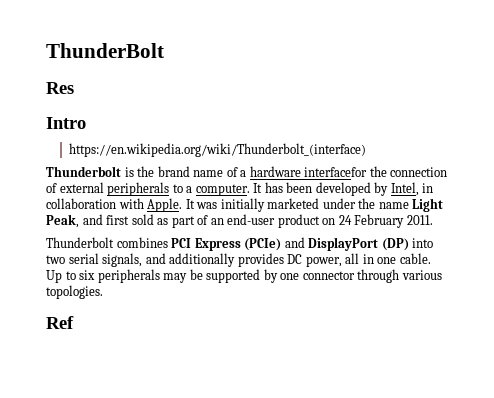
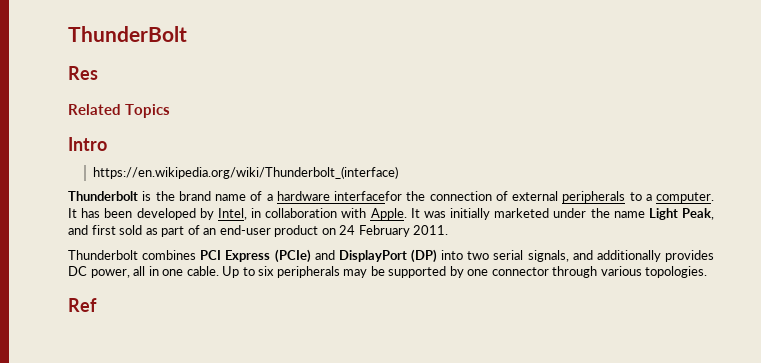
(74, 88) none -> [68,104,171,118] // Related Topics

